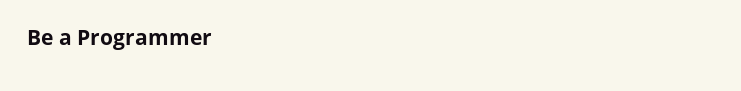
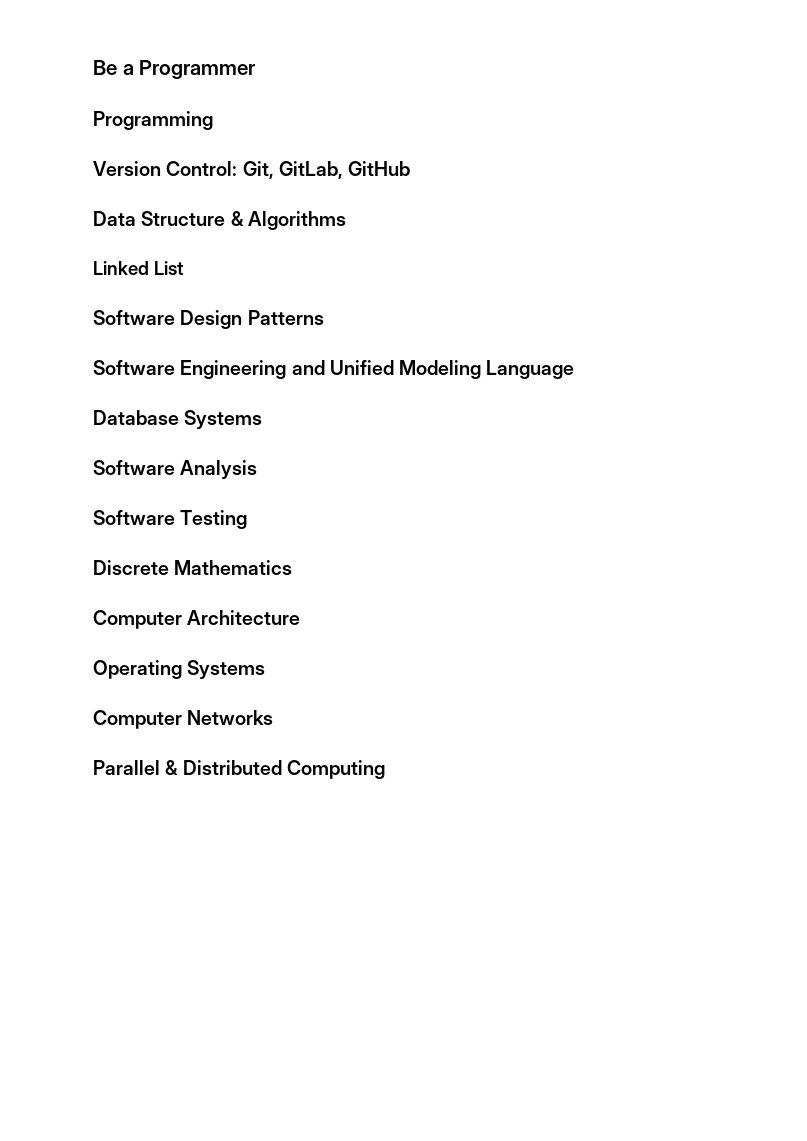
(213, 40) none -> [93,111,213,130] [93,161,411,179] [93,211,346,230] [93,261,184,275] [93,310,324,329] [93,360,575,379] [93,410,263,429] [93,460,258,479] [93,510,248,529] [93,560,293,575] [93,610,301,629] [93,660,266,679] [93,710,274,729] [93,760,385,779] // Programming // Version Control: Git, GitLab, GitHub // Data Structure & Algorithms // Linked List // Software Design Patterns // Software Engineering and Unified Modeling Language // Database Systems // Software Analysis // Software Testing // Discrete Mathematics // Computer Architecture // Operating Systems // Computer Networks // Parallel & Distributed Computing

